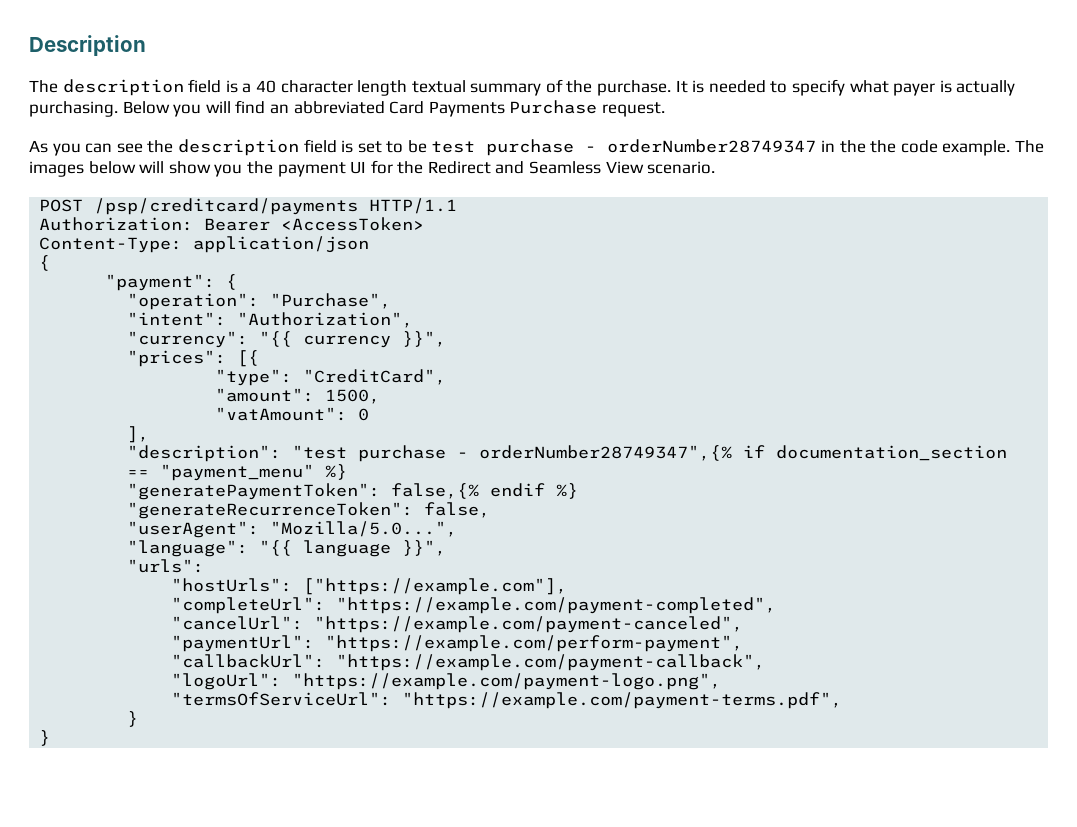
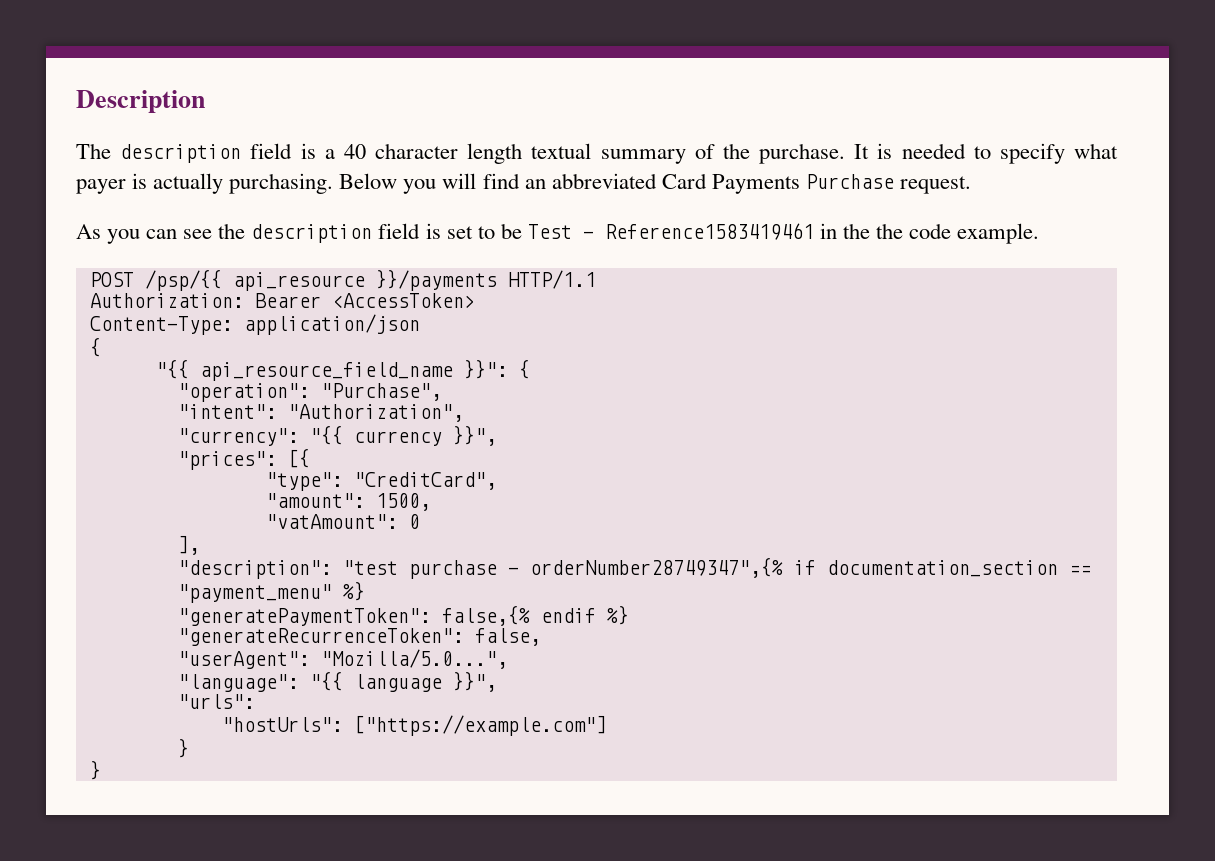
[431,139,817,156] test purchase - orderNumber28749347 -> [527,223,814,240] Test - Reference1583419461
[1015,140,1045,153] [29,160,716,177] [39,198,359,215] The images below will show you the payment UI for the Redirect and Seamless View scenario. // POST /psp/creditcard/payments -> [89,269,497,291] // POST /psp/{{ api_resource }}/payments
[105,274,216,291] "payment": -> [155,359,508,381] "{{ api_resource_field_name }}":
[303,578,568,595] [171,597,777,614] [171,616,744,633] [171,635,744,652] [171,654,766,671] [171,673,722,690] [171,692,843,709] ["https://example.com"], // "completeUrl": "https://example.com/payment-completed", // "cancelUrl": "https://example.com/payment-canceled", // "paymentUrl": "https://example.com/perform-payment", // "callbackUrl": "https://example.com/payment-callback", // "logoUrl": "https://example.com/payment-logo.png", // "termsOfServiceUrl": "https://example.com/payment-terms.pdf", -> [353,715,607,736] ["https://example.com"]

